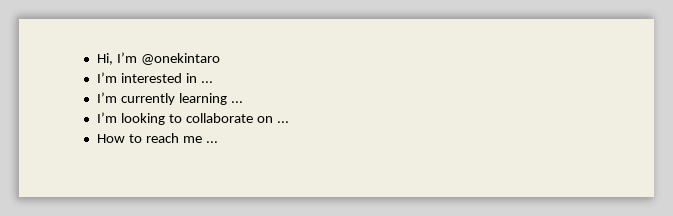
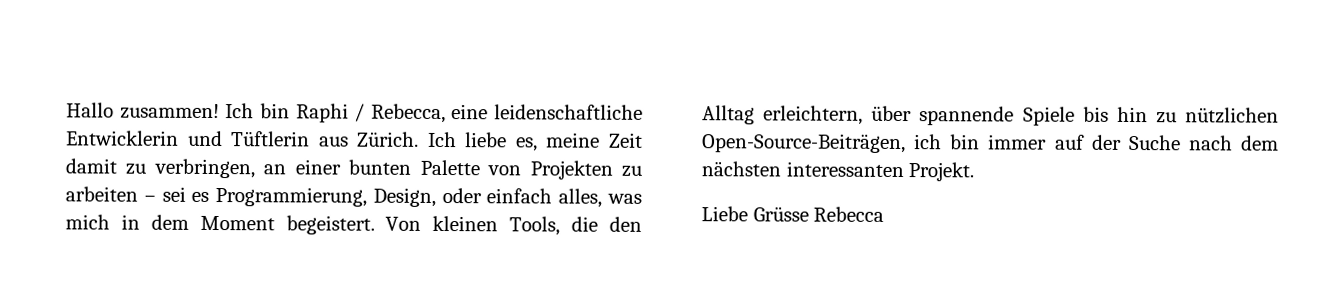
[96,52,220,65] [96,72,213,83] [96,92,243,105] [96,112,289,125] [96,133,218,143] Hi, I’m @onekintaro // I’m interested in ... // I’m currently learning ... // I’m looking to collaborate on ... // How to reach me ... -> [66,102,643,124] [66,130,643,152] [65,158,643,180] [65,186,642,208] [65,214,643,236] [702,105,1279,126] [702,133,1279,154] [701,161,975,182] [701,206,885,222] Hallo zusammen! Ich bin Raphi / Rebecca, eine leidenschaftliche Entwicklerin und Tüftlerin aus Zürich. Ich liebe es, meine Zeit damit zu verbringen, an einer bunten Palette von Projekten zu arbeiten – sei es Programmierung, Design, oder einfach alles, was mich in dem Moment begeistert. Von kleinen Tools, die den Alltag erleichtern, über spannende Spiele bis hin zu nützlichen Open-Source-Beiträgen, ich bin immer auf der Suche nach dem nächsten interessanten Projekt. // Liebe Grüsse Rebecca

